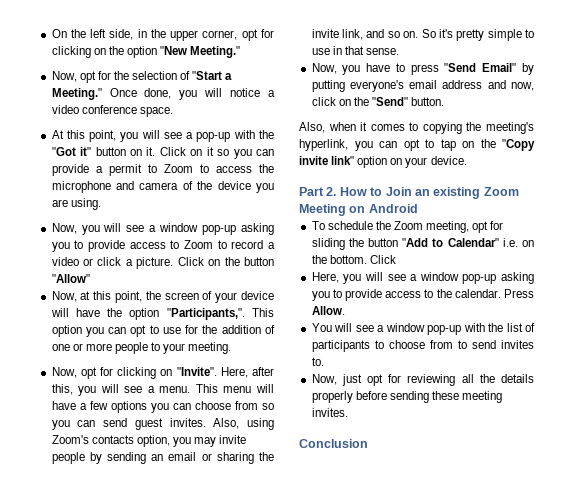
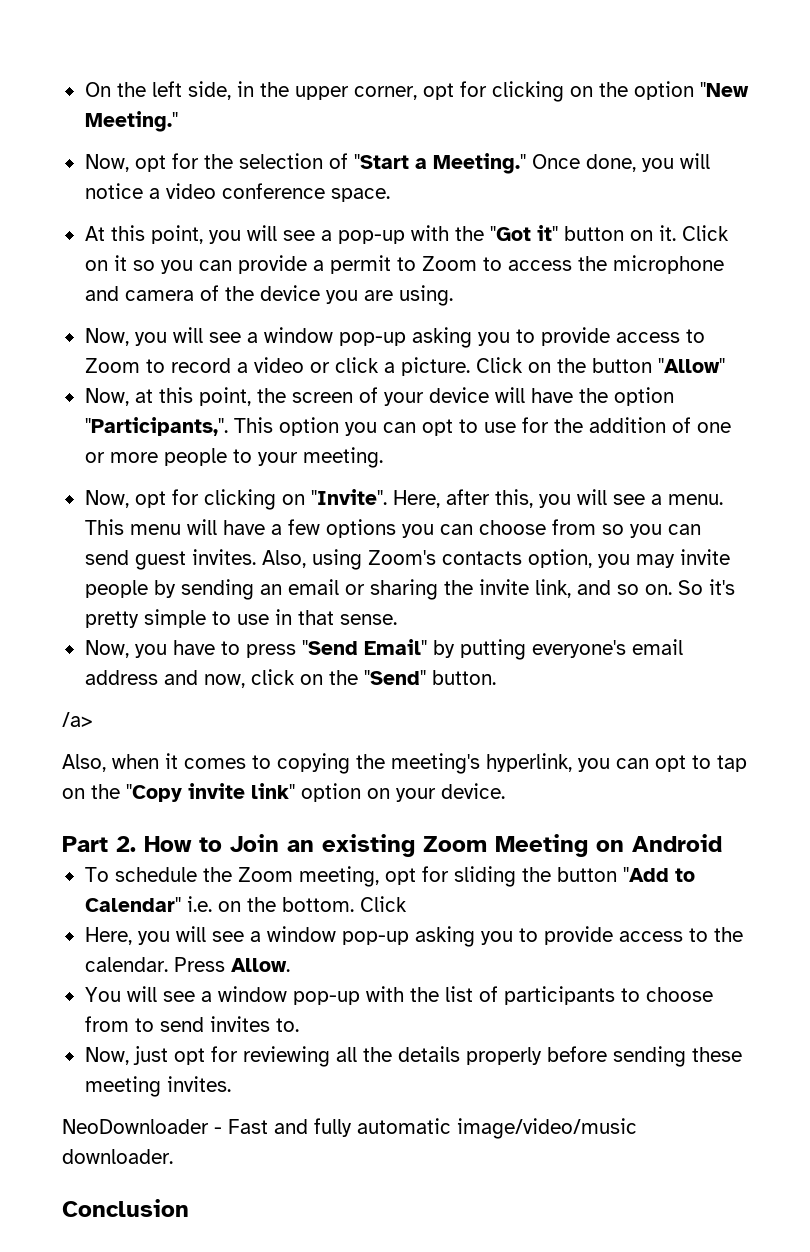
(445, 101) none -> [62,712,93,727] // /a>
(348, 412) none -> [62,1118,637,1139] [62,1149,173,1164] // NeoDownloader - Fast and fully automatic image/video/music downloader.

